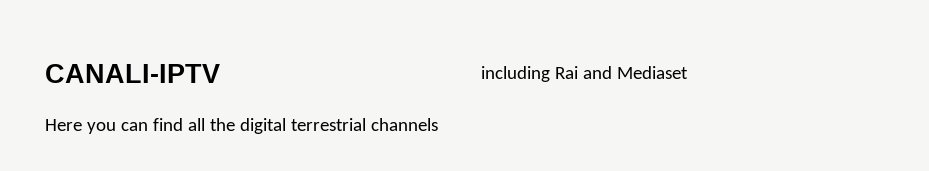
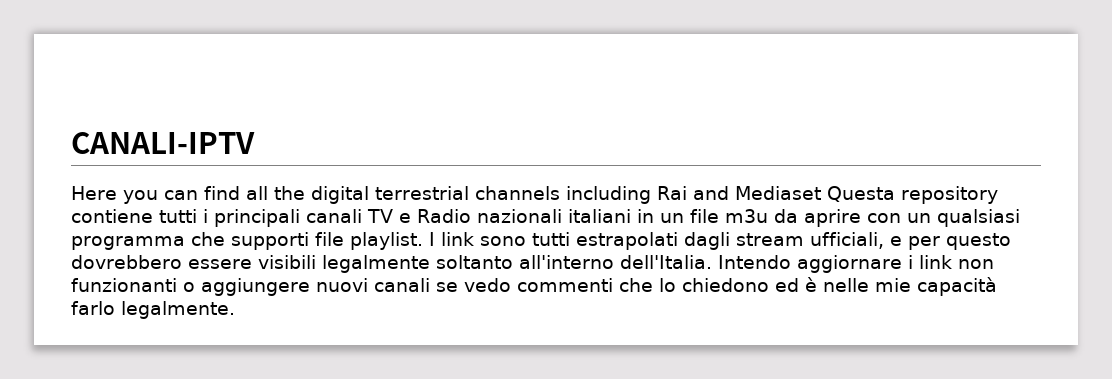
(688, 72) none -> [827,186,998,204] [71,209,1020,227] [71,232,1011,250] [71,255,994,273] [71,277,997,296] [71,301,235,319] Questa repository contiene tutti i principali canali TV e Radio nazionali italiani in un file m3u da aprire con un qualsiasi programma che supporti file playlist. I link sono tutti estrapolati dagli stream ufficiali, e per questo dovrebbero essere visibili legalmente soltanto all'interno dell'Italia. Intendo aggiornare i link non funzionanti o aggiungere nuovi canali se vedo commenti che lo chiedono ed è nelle mie capacità farlo legalmente.

